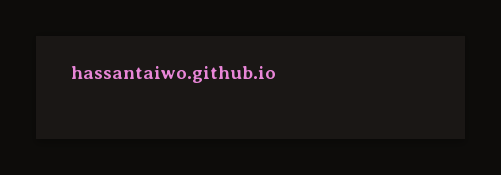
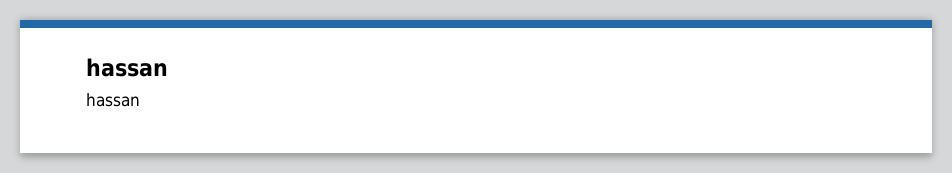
[71,66,276,83] hassantaiwo.github.io -> [86,58,168,77] [86,93,140,107] hassan // hassan

